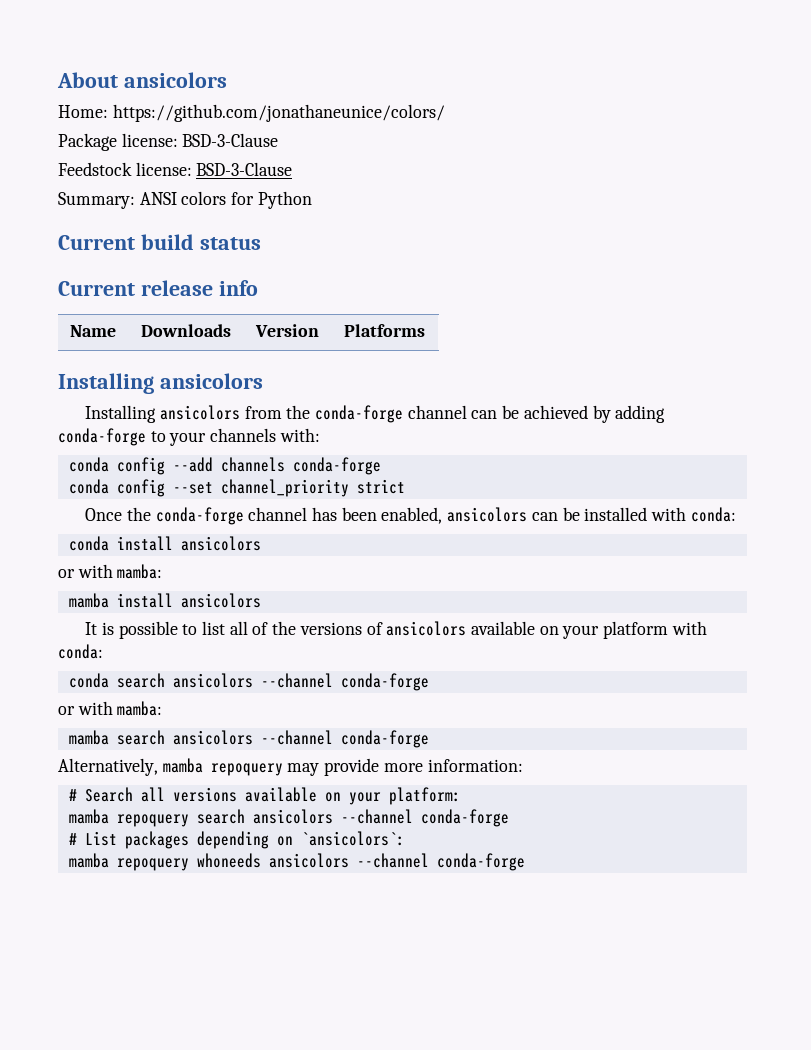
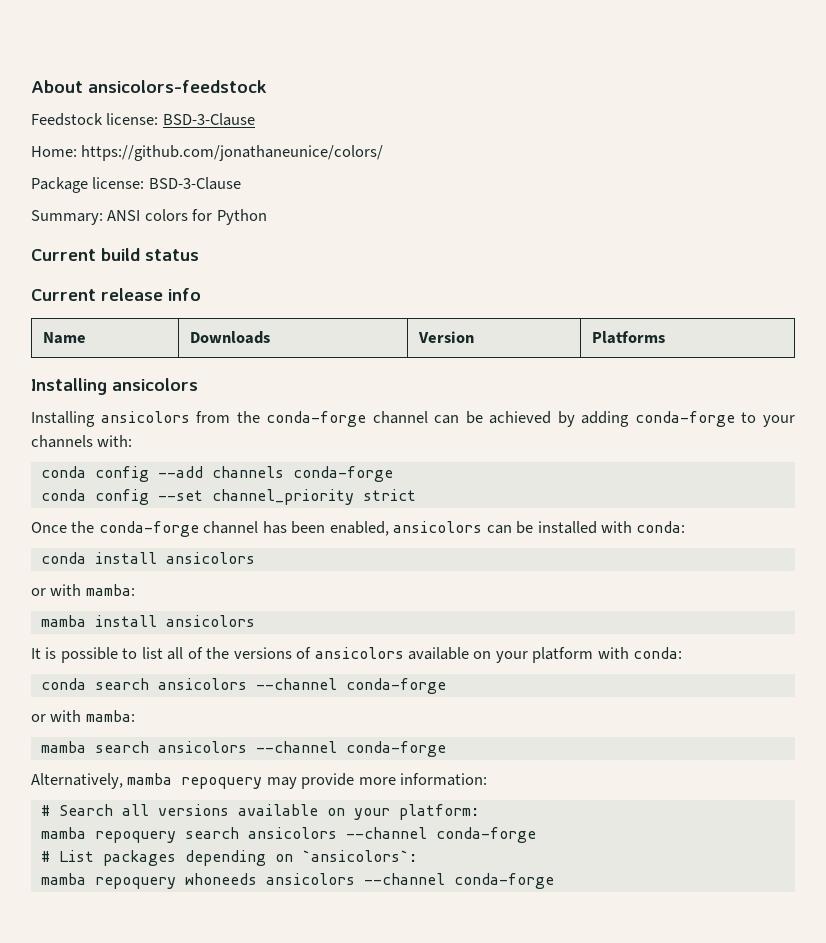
[123,72,227,88] ansicolors -> [88,80,267,93] [31,113,255,126] ansicolors-feedstock // Feedstock license: BSD-3-Clause
[58,162,293,176] // Feedstock license: BSD-3-Clause -> (241, 183) none

